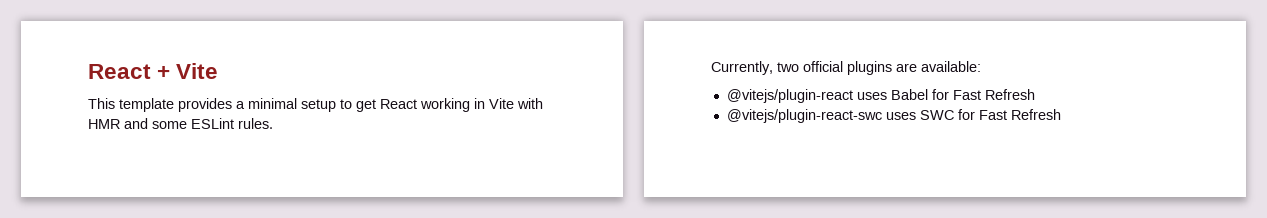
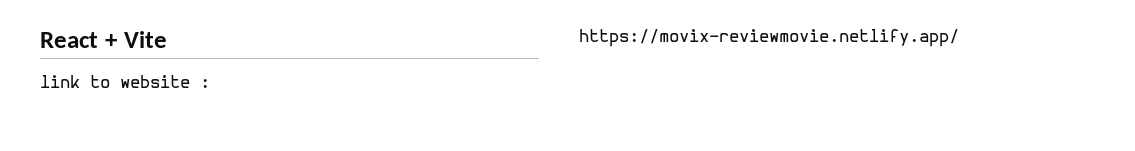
[88,98,543,112] [88,118,273,129] [711,61,981,75] [726,89,1035,103] [726,109,1061,123] This template provides a minimal setup to get React working in Vite with HMR and some ESLint rules. // Currently, two official plugins are available: // @vitejs/plugin-react uses Babel for Fast Refresh // @vitejs/plugin-react-swc uses SWC for Fast Refresh -> [40,75,210,88] [579,29,959,47] link to website : https://movix-reviewmovie.netlify.app/

